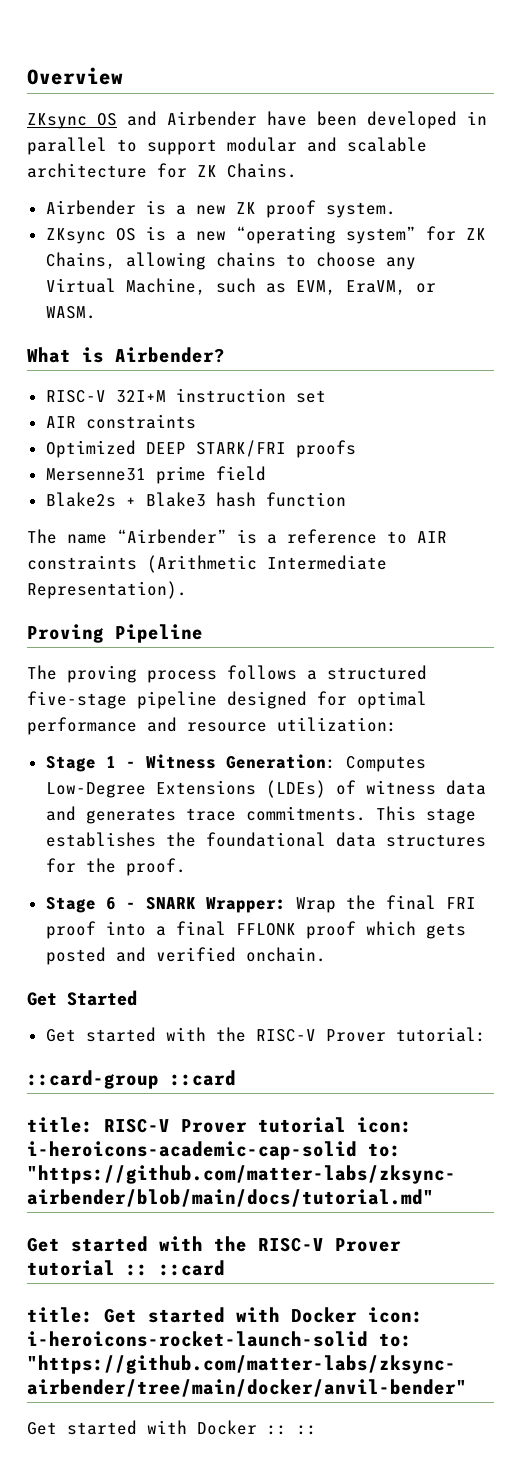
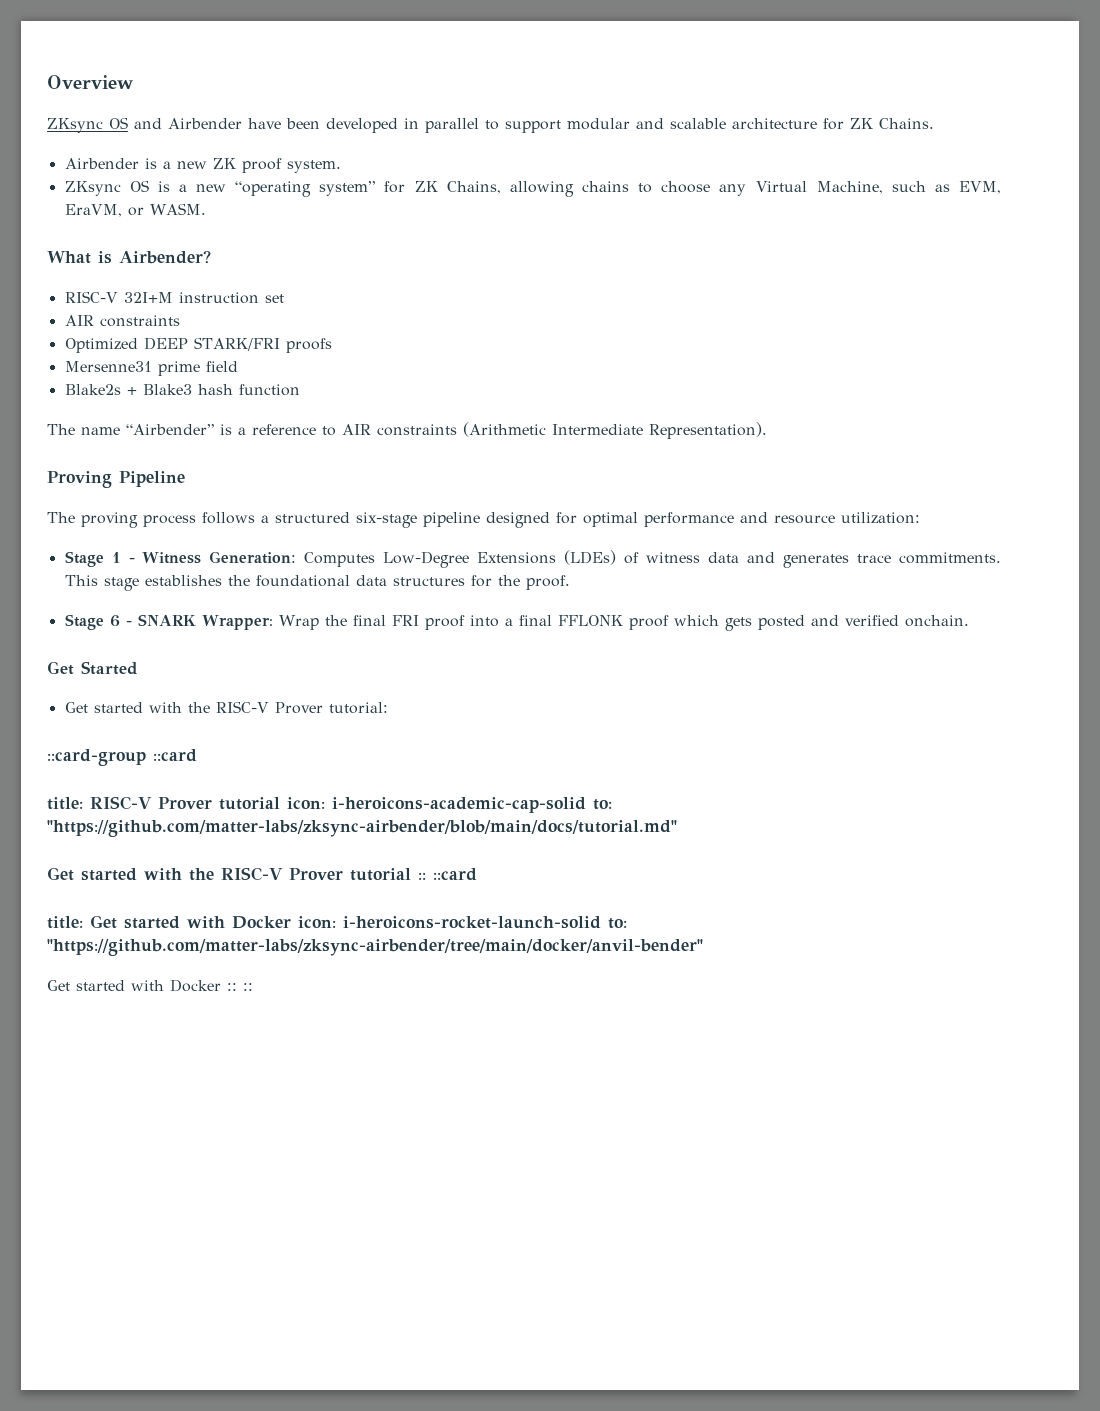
[27,691,127,709] five-stage -> [356,512,417,528] six-stage

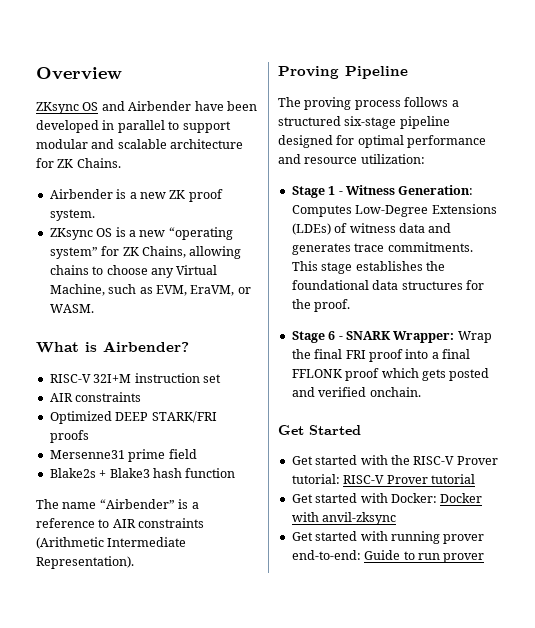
[47,749,197,766] [47,796,612,813] [47,820,677,837] [47,867,477,881] [47,915,627,929] [47,939,703,956] [47,979,253,992] // ::card-group ::card // title: RISC-V Prover tutorial icon: i-heroicons-academic-cap-solid to: "https://github.com/matter-labs/zksync-airbender/blob/main/docs/tutorial.md" // Get started with the RISC-V Prover tutorial :: ::card // title: Get started with Docker icon: i-heroicons-rocket-launch-solid to: "https://github.com/matter-labs/zksync-airbender/tree/main/docker/anvil-bender" // Get started with Docker :: :: -> [343,474,475,484] [291,493,483,503] [291,512,397,525] [291,531,485,544] [291,550,485,563] RISC-V Prover tutorial // Get started with Docker: Docker with anvil-zksync // Get started with running prover end-to-end: Guide to run prover

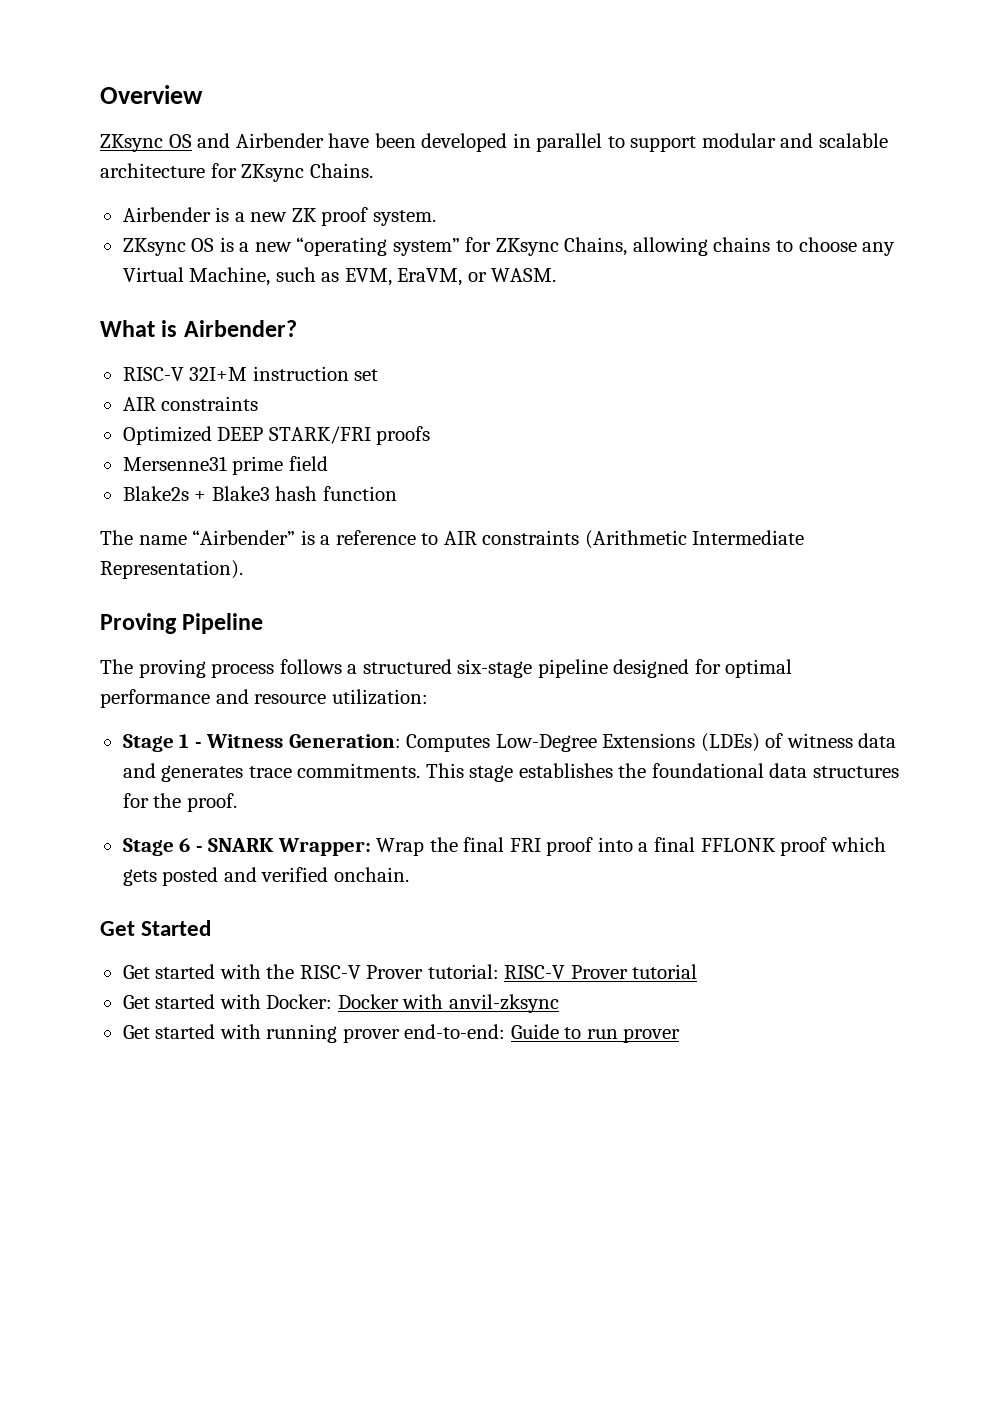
[57,159,74,168] ZK -> [241,164,305,182] ZKsync
[122,247,139,256] ZK -> [495,238,559,256] ZKsync

